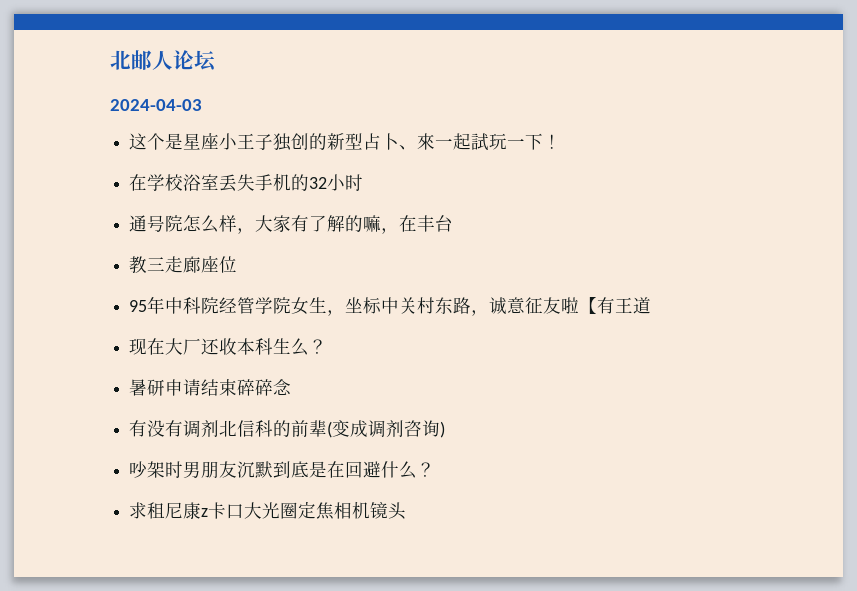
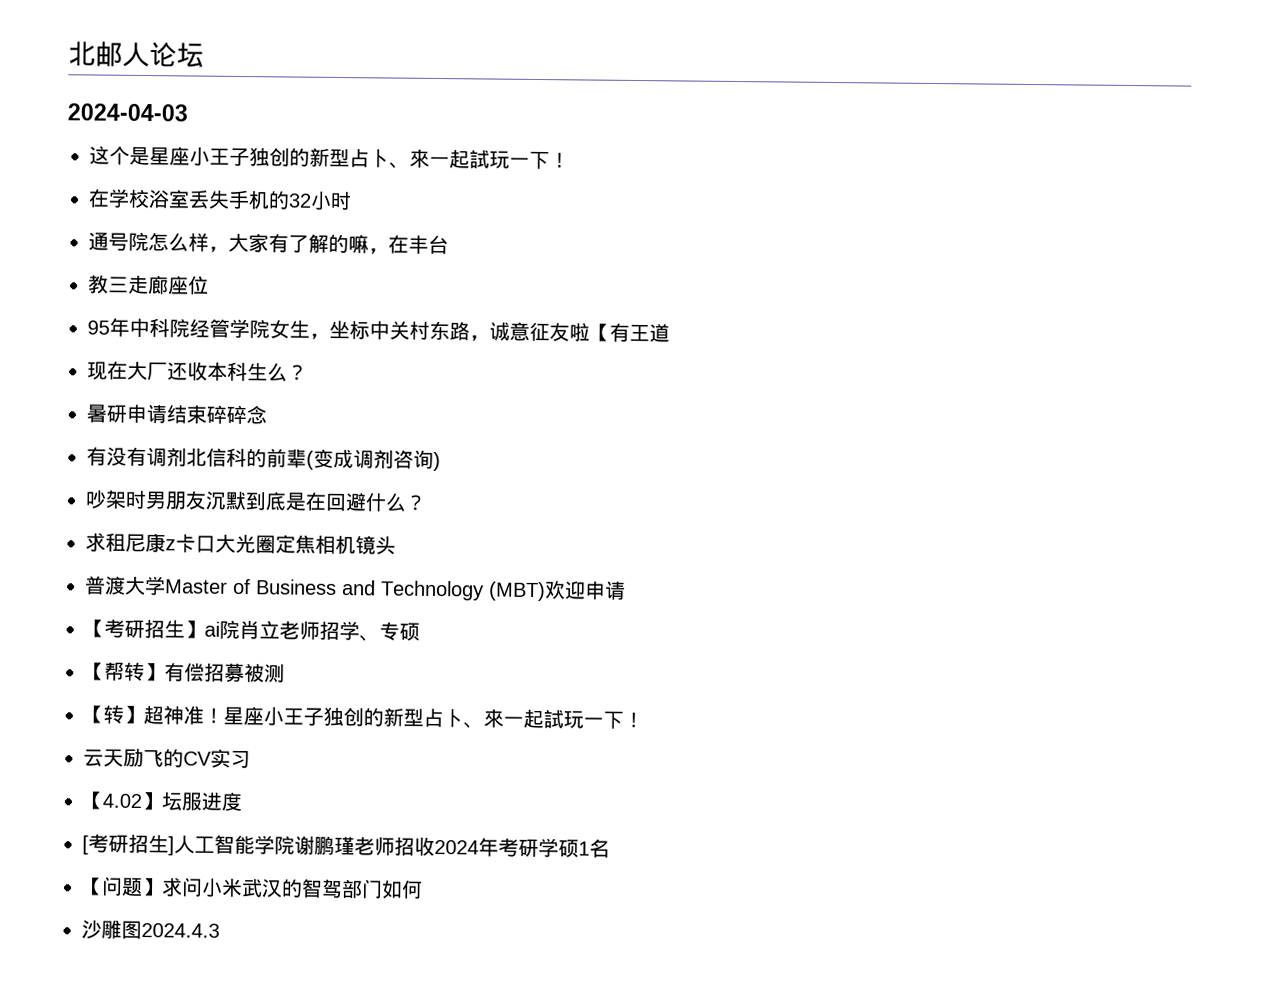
(407, 511) none -> [85,575,626,602] [84,618,420,642] [84,661,285,683] [83,704,644,729] [83,747,251,769] [82,791,243,812] [82,833,610,858] [81,876,423,899] [81,919,220,940] // 普渡大学Master of Business and Technology (MBT)欢迎申请 // 【考研招生】ai院肖立老师招学、专硕 // 【帮转】有偿招募被测 // 【转】超神准！星座小王子独创的新型占卜、來一起試玩一下！ // 云天励飞的CV实习 // 【4.02】坛服进度 // [考研招生]人工智能学院谢鹏瑾老师招收2024年考研学硕1名 // 【问题】求问小米武汉的智驾部门如何 // 沙雕图2024.4.3

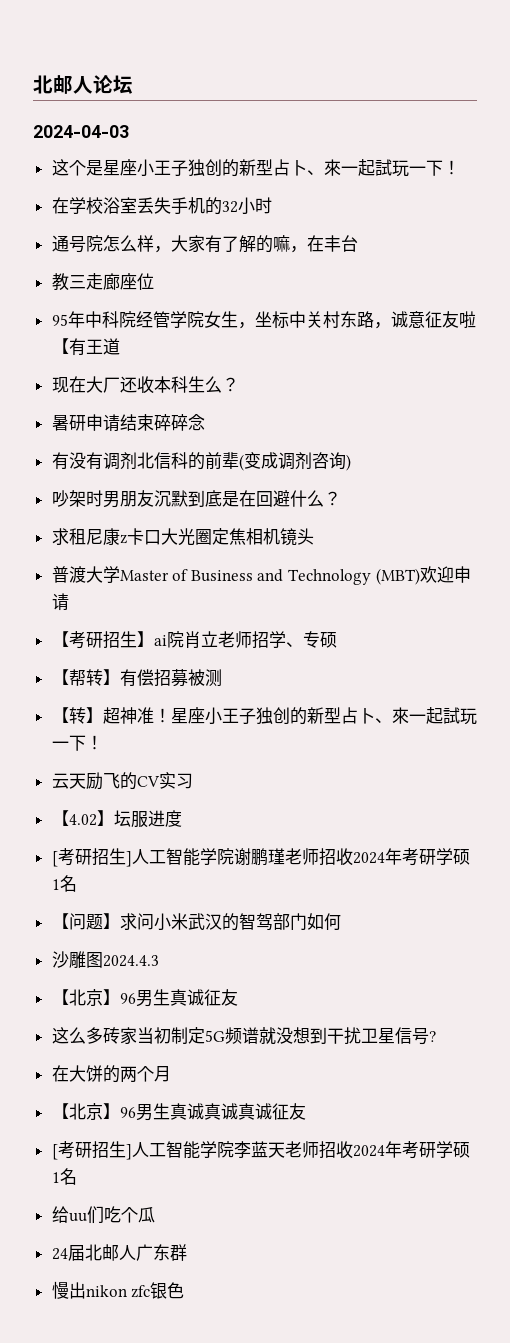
(220, 930) none -> [51,989,238,1007] [51,1027,436,1045] [51,1065,171,1083] [51,1103,306,1121] [51,1141,470,1160] [51,1168,77,1185] [51,1206,155,1224] [51,1244,187,1261] [51,1281,185,1299] // 【北京】96男生真诚征友 // 这么多砖家当初制定5G频谱就没想到干扰卫星信号? // 在大饼的两个月 // 【北京】96男生真诚真诚真诚征友 // [考研招生]人工智能学院李蓝天老师招收2024年考研学硕1名 // 给uu们吃个瓜 // 24届北邮人广东群 // 慢出nikon zfc银色

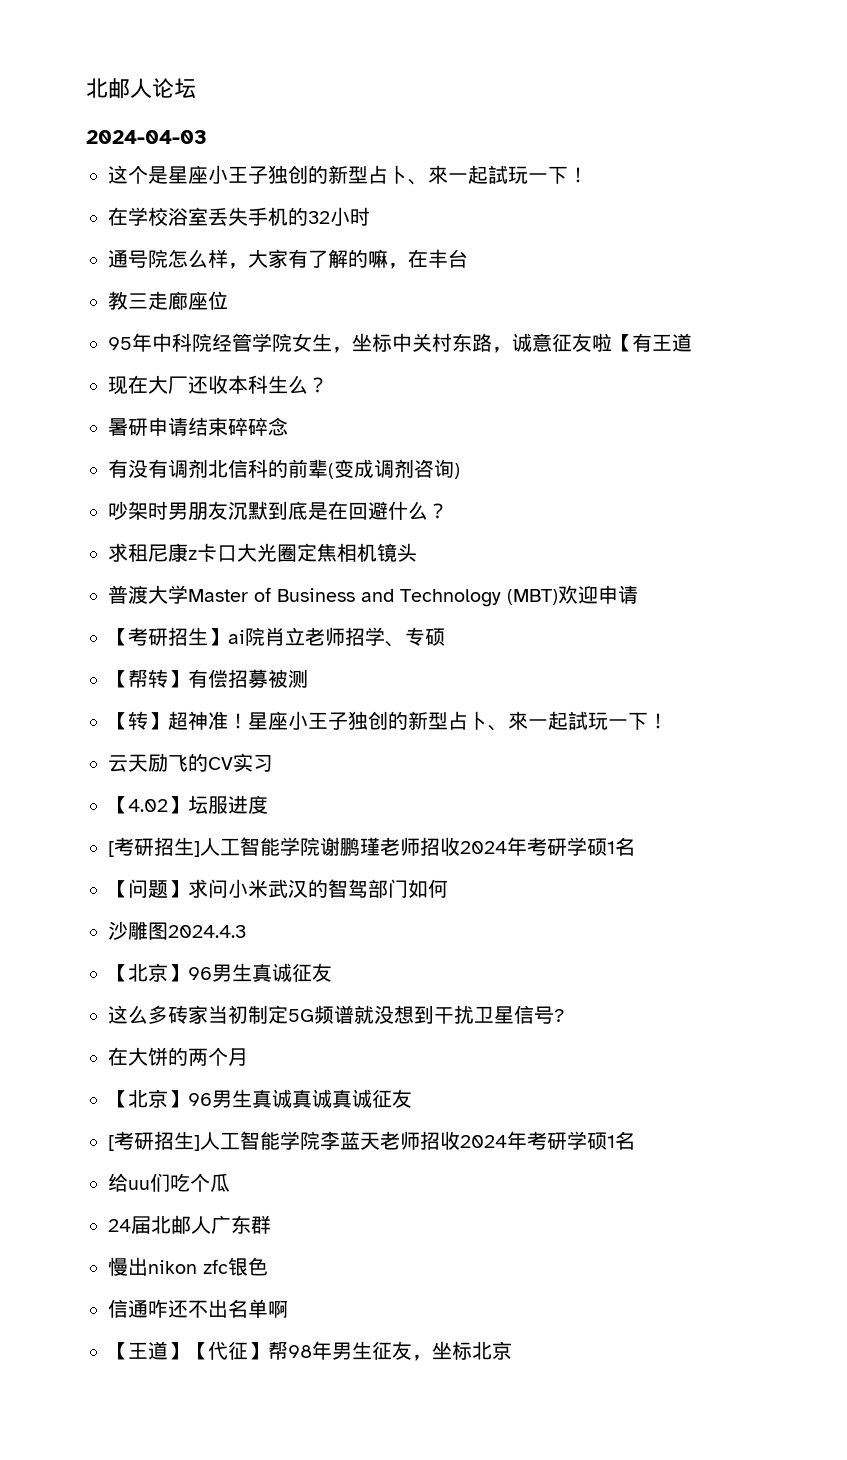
(185, 1290) none -> [108,1299,288,1318] [108,1341,512,1361] // 信通咋还不出名单啊 // 【王道】【代征】帮98年男生征友，坐标北京

